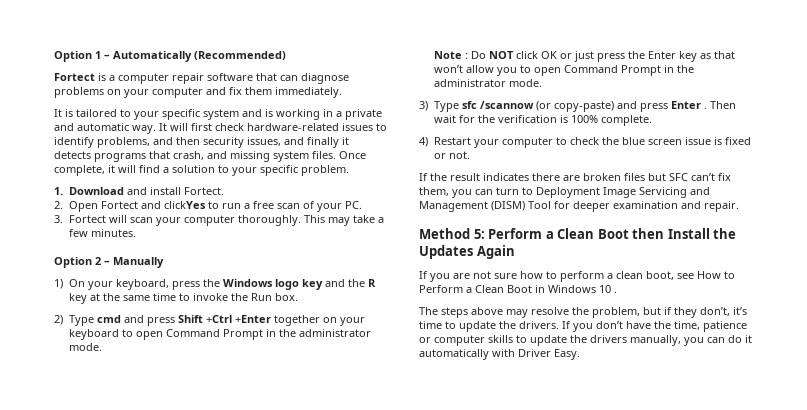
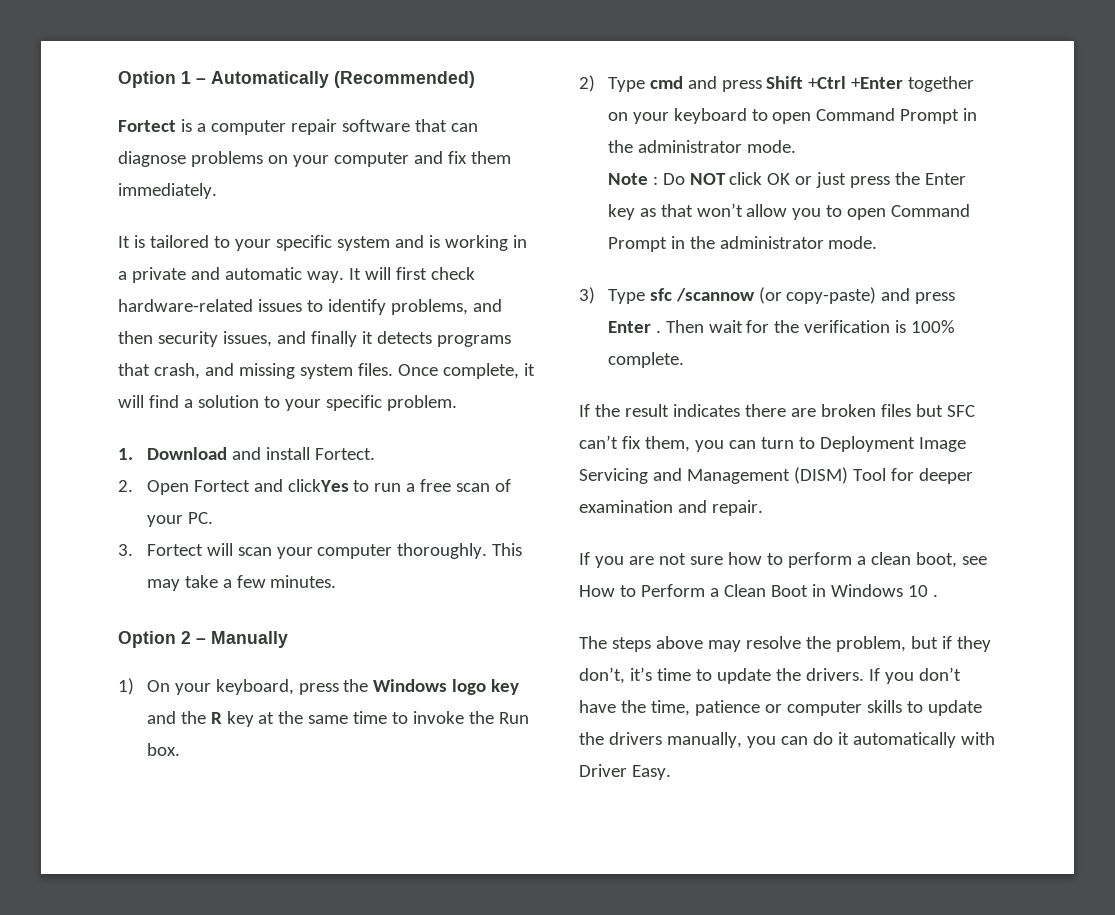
[419,137,752,148] [434,151,471,159] // 4) Restart your computer to check the blue screen issue is fixed or not. -> (684, 360) none
[419,228,737,239] [419,245,515,259] // Method 5: Perform a Clean Boot then Install the Updates Again -> (763, 508) none

